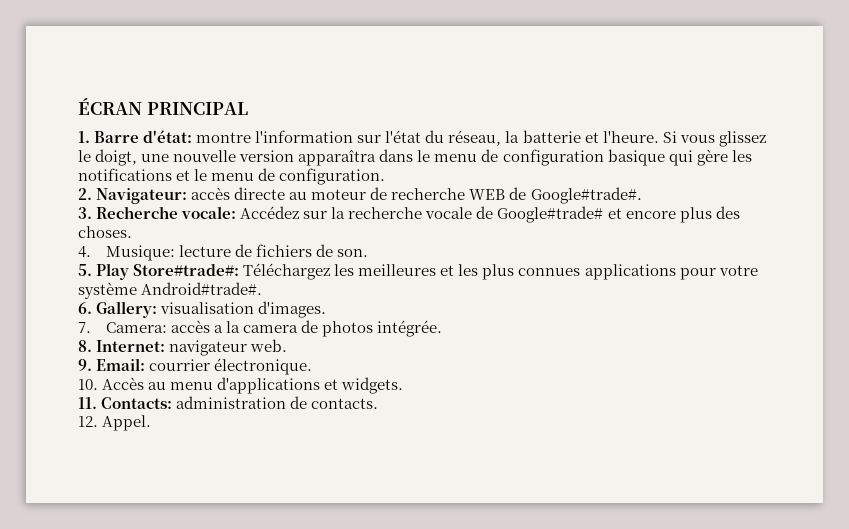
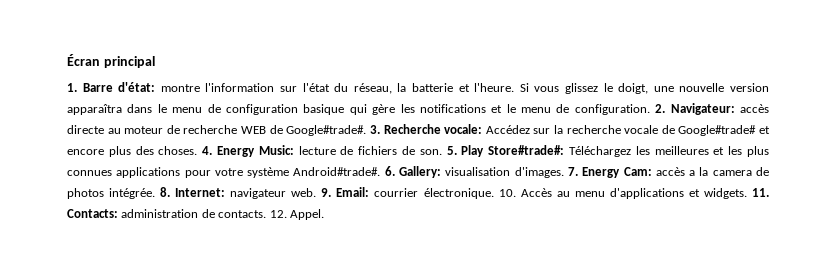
[78,97,248,115] ÉCRAN PRINCIPAL -> [67,54,155,68] Écran principal
(386, 176) // -> (650, 109) none
(642, 195) // -> (367, 130) none
[78,245,175,261] // 4. Musique: -> [202,145,294,157] 4. Energy Music:
(369, 253) // -> (442, 152) none
(263, 288) // -> (381, 171) none
[78,322,167,333] // 7. Camera: -> [567,167,652,178] 7. Energy Cam:
(443, 328) // -> (156, 193) none
(288, 345) // -> (317, 192) none
(313, 366) // -> (494, 193) none
(404, 385) // -> (747, 193) none
(379, 403) // -> (267, 214) none

